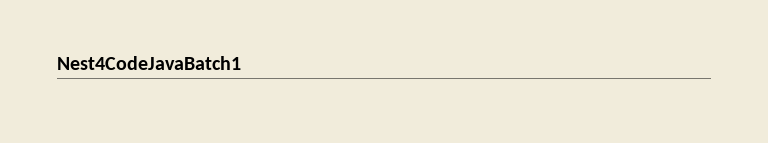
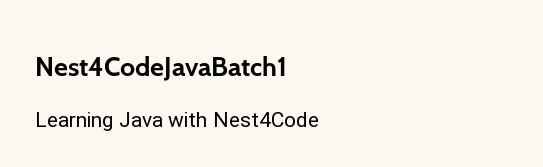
(241, 63) none -> [35,112,320,131] // Learning Java with Nest4Code

